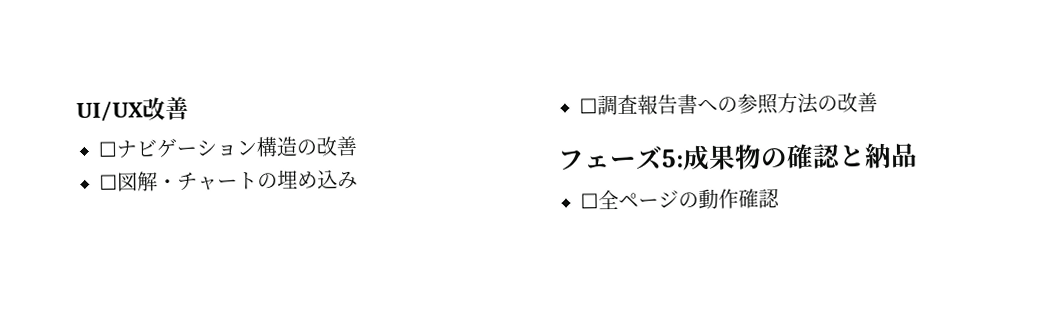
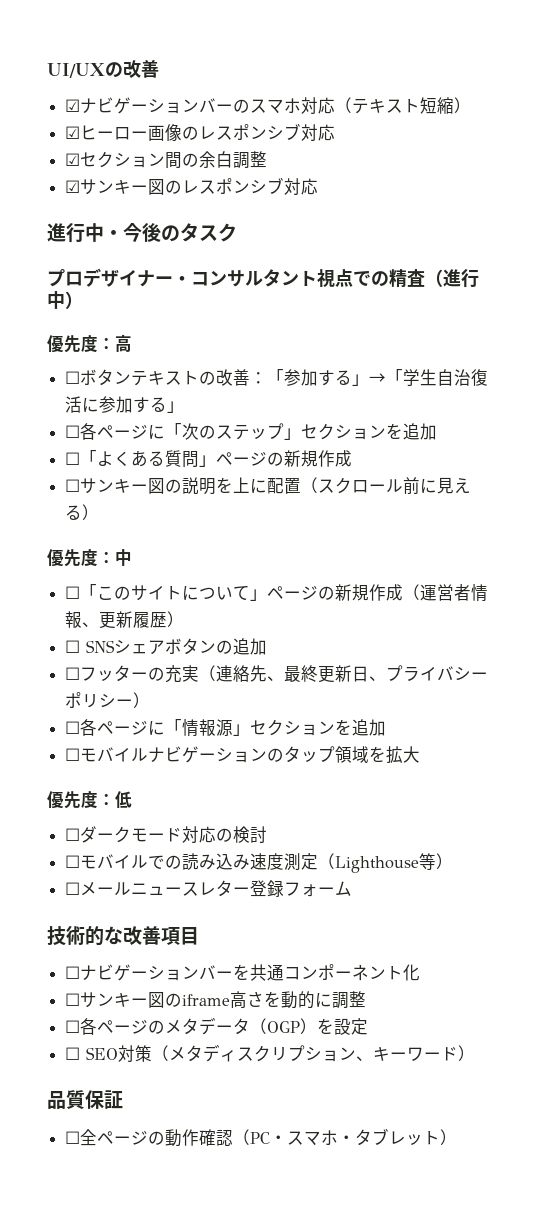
[142,96,189,121] 改善 -> [105,60,159,78] [65,97,472,114] [65,123,336,141] [65,151,268,169] [65,177,319,195] [47,223,237,243] [47,268,479,288] [47,291,83,309] [47,334,132,353] [65,369,489,386] [65,396,185,413] [65,423,438,440] [65,450,353,468] [65,477,472,495] [65,504,100,520] [47,549,132,567] [65,584,489,602] [65,611,185,629] [65,638,268,655] [65,665,489,683] [65,692,151,708] [65,719,387,737] [65,746,421,764] [47,791,132,809] [65,826,268,843] [65,853,454,873] [65,880,353,897] [47,925,199,946] の改善 // ☑ナビゲーションバーのスマホ対応（テキスト短縮） // ☑ヒーロー画像のレスポンシブ対応 // ☑セクション間の余白調整 // ☑サンキー図のレスポンシブ対応 // 進行中・今後のタスク // プロデザイナー・コンサルタント視点での精査（進行中） // 優先度：高 // ☐ボタンテキストの改善：「参加する」→「学生自治復活に参加する」 // ☐各ページに「次のステップ」セクションを追加 // ☐「よくある質問」ページの新規作成 // ☐サンキー図の説明を上に配置（スクロール前に見える） // 優先度：中 // ☐「このサイトについて」ページの新規作成（運営者情報、更新履歴） // ☐ SNSシェアボタンの追加 // ☐フッターの充実（連絡先、最終更新日、プライバシーポリシー） // ☐各ページに「情報源」セクションを追加 // ☐モバイルナビゲーションのタップ領域を拡大 // 優先度：低 // ☐ダークモード対応の検討 // ☐モバイルでの読み込み速度測定（Lighthouse等） // ☐メールニュースレター登録フォーム // 技術的な改善項目
[256,135,357,158] [99,169,358,192] [579,92,878,116] [557,142,892,171] 構造の改善 // ☐図解・チャートの埋め込み // ☐調査報告書への参照方法の改善 // フェーズ5:成果物の確認と納 -> [199,964,421,981] [65,991,367,1009] [65,1017,369,1035] [65,1044,476,1062] バーを共通コンポーネント化 // ☐サンキー図のiframe高さを動的に調整 // ☐各ページのメタデータ（OGP）を設定 // ☐ SEO対策（メタディスクリプション、キーワード） //
(918, 155) none -> [66,1090,123,1109] 質保証
(780, 198) none -> [233,1128,458,1146] （PC・スマホ・タブレット）

